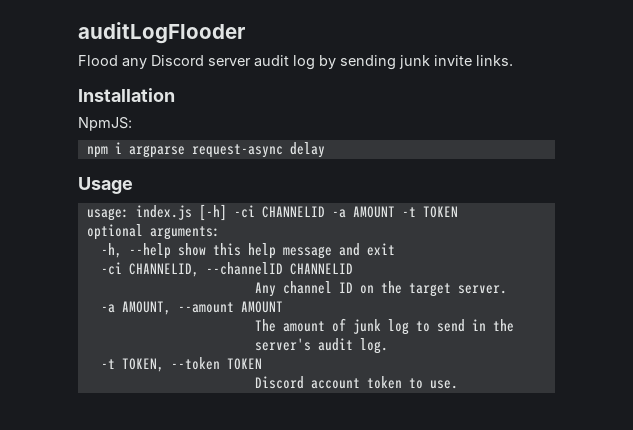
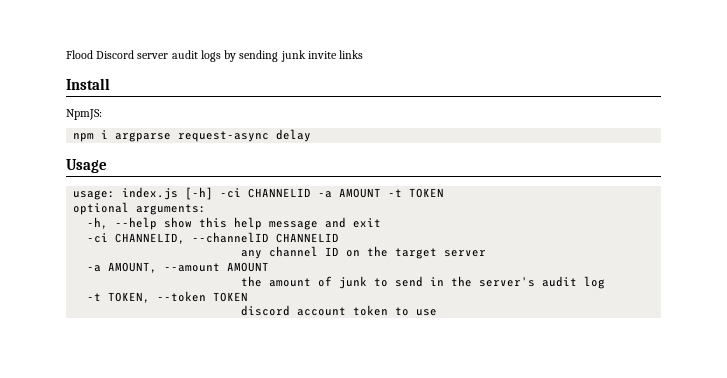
[78,22,245,44] [78,55,147,69] auditLogFlooder // Flood any -> [66,50,93,59] Flood
[293,55,315,70] log -> [200,50,221,62] logs
[476,55,513,66] [78,88,175,102] links. // Installation -> [339,50,364,59] [66,78,110,90] links // Install
[254,282,276,297] Any -> [241,250,263,259] any
[457,285,507,294] server. -> [444,250,487,257] server
[254,319,276,332] The -> [241,276,263,287] the
[387,319,409,335] log -> (368, 282) none
[359,338,388,354] log. -> [584,276,606,289] log
[254,376,304,389] Discord -> [241,305,291,316] discord
[429,380,458,389] use. -> [416,309,438,316] use

